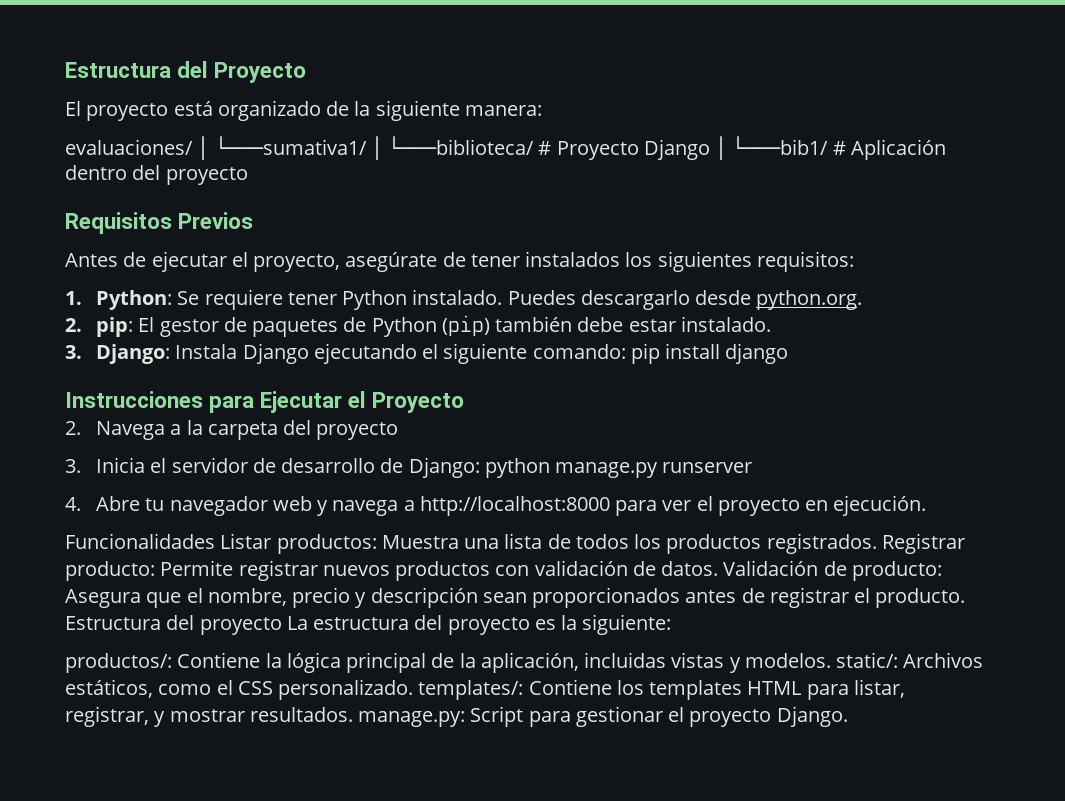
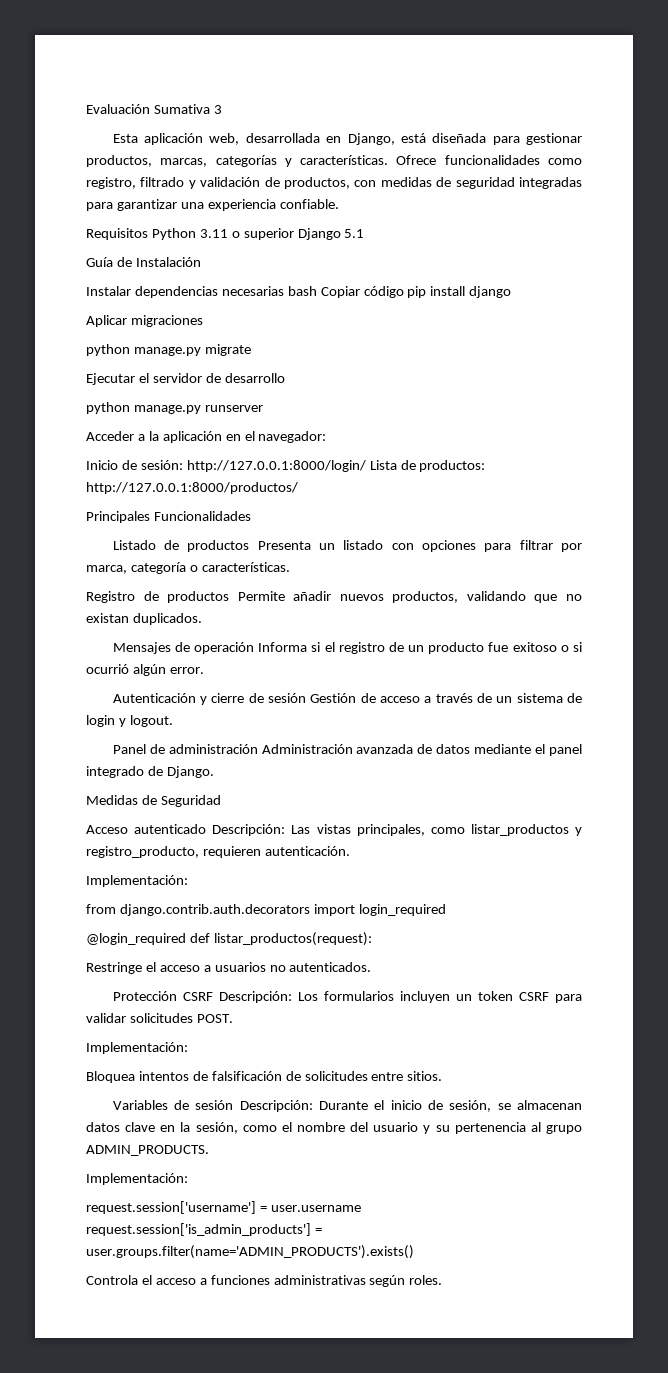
[65,61,307,83] [65,100,542,121] [65,136,946,160] [65,165,248,185] [65,212,254,234] [65,251,854,272] [65,289,863,310] [65,315,771,337] [65,343,789,364] [65,391,465,413] [65,420,399,440] [65,457,146,473] Estructura del Proyecto // El proyecto está organizado de la siguiente manera: // evaluaciones/ │ └───sumativa1/ │ └───biblioteca/ # Proyecto Django │ └───bib1/ # Aplicación dentro del proyecto // Requisitos Previos // Antes de ejecutar el proyecto, asegúrate de tener instalados los siguientes requisitos: // 1. Python: Se requiere tener Python instalado. Puedes descargarlo desde python.org. // 2. pip: El gestor de paquetes de Python (pip) también debe estar instalado. // 3. Django: Instala Django ejecutando el siguiente comando: pip install django // Instrucciones para Ejecutar el Proyecto // 2. Navega a la carpeta del proyecto // 3. Inicia -> [86,104,222,114] [112,133,582,145] [86,155,582,167] [86,177,582,189] [86,199,339,211] [86,228,365,240] [86,257,201,267] [86,286,512,298] [86,315,203,327] [86,344,251,356] [86,373,135,385] Evaluación Sumativa 3 // Esta aplicación web, desarrollada en Django, está diseñada para gestionar productos, marcas, categorías y características. Ofrece funcionalidades como registro, filtrado y validación de productos, con medidas de seguridad integradas para garantizar una experiencia confiable. // Requisitos Python 3.11 o superior Django 5.1 // Guía de Instalación // Instalar dependencias necesarias bash Copiar código pip install django // Aplicar migraciones // python manage.py migrate // Ejecutar
[380,457,480,478] de Django: -> (285, 378) //
[65,495,927,516] [65,533,965,554] [65,560,942,581] [65,587,966,608] [65,614,672,635] [65,652,984,673] [65,679,905,700] [65,706,848,727] 4. Abre tu navegador web y navega a http://localhost:8000 para ver el proyecto en ejecución. // Funcionalidades Listar productos: Muestra una lista de todos los productos registrados. Registrar producto: Permite registrar nuevos productos con validación de datos. Validación de producto: Asegura que el nombre, precio y descripción sean proporcionados antes de registrar el producto. Estructura del proyecto La estructura del proyecto es la siguiente: // productos/: Contiene la lógica principal de la aplicación, incluidas vistas y modelos. static/: Archivos estáticos, como el CSS personalizado. templates/: Contiene los templates HTML para listar, registrar, y mostrar resultados. manage.py: Script para gestionar el proyecto Django. -> [86,431,327,443] [86,460,486,472] [86,482,298,494] [86,511,251,523] [112,540,582,552] [86,562,290,574] [86,591,582,603] [86,613,202,625] [112,642,583,654] [86,664,204,676] [112,693,582,705] [86,715,173,727] [112,744,583,756] [86,766,214,778] [86,795,221,807] [86,824,582,836] [86,846,350,858] [86,875,188,887] [86,904,446,916] [86,932,372,946] [86,962,372,974] [112,991,582,1003] [86,1013,233,1023] [86,1042,188,1054] [86,1071,443,1083] [112,1100,582,1112] [86,1122,583,1134] [86,1145,209,1156] [86,1173,188,1185] [86,1201,361,1214] [86,1223,322,1236] [86,1245,414,1259] [86,1275,443,1287] Acceder a la aplicación en el navegador: // Inicio de sesión: http://127.0.0.1:8000/login/ Lista de productos: http://127.0.0.1:8000/productos/ // Principales Funcionalidades // Listado de productos Presenta un listado con opciones para filtrar por marca, categoría o características. // Registro de productos Permite añadir nuevos productos, validando que no existan duplicados. // Mensajes de operación Informa si el registro de un producto fue exitoso o si ocurrió algún error. // Autenticación y cierre de sesión Gestión de acceso a través de un sistema de login y logout. // Panel de administración Administración avanzada de datos mediante el panel integrado de Django. // Medidas de Seguridad // Acceso autenticado Descripción: Las vistas principales, como listar_productos y registro_producto, requieren autenticación. // Implementación: // from django.contrib.auth.decorators import login_required // @login_required def listar_productos(request): // Restringe el acceso a usuarios no autenticados. // Protección CSRF Descripción: Los formularios incluyen un token CSRF para validar solicitudes POST. // Implementación: // Bloquea intentos de falsificación de solicitudes entre sitios. // Variables de sesión Descripción: Durante el inicio de sesión, se almacenan datos clave en la sesión, como el nombre del usuario y su pertenencia al grupo ADMIN_PRODUCTS. // Implementación: // request.session['username'] = user.username request.session['is_admin_products'] = user.groups.filter(name='ADMIN_PRODUCTS').exists() // Controla el acceso a funciones administrativas según roles.

